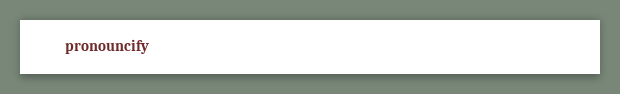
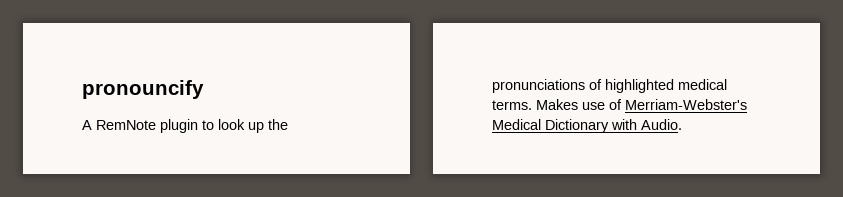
(149, 46) none -> [82,119,288,133] [492,79,727,93] [492,99,747,110] [492,119,682,133] // A RemNote plugin to look up the pronunciations of highlighted medical terms. Makes use of Merriam-Webster's Medical Dictionary with Audio.

